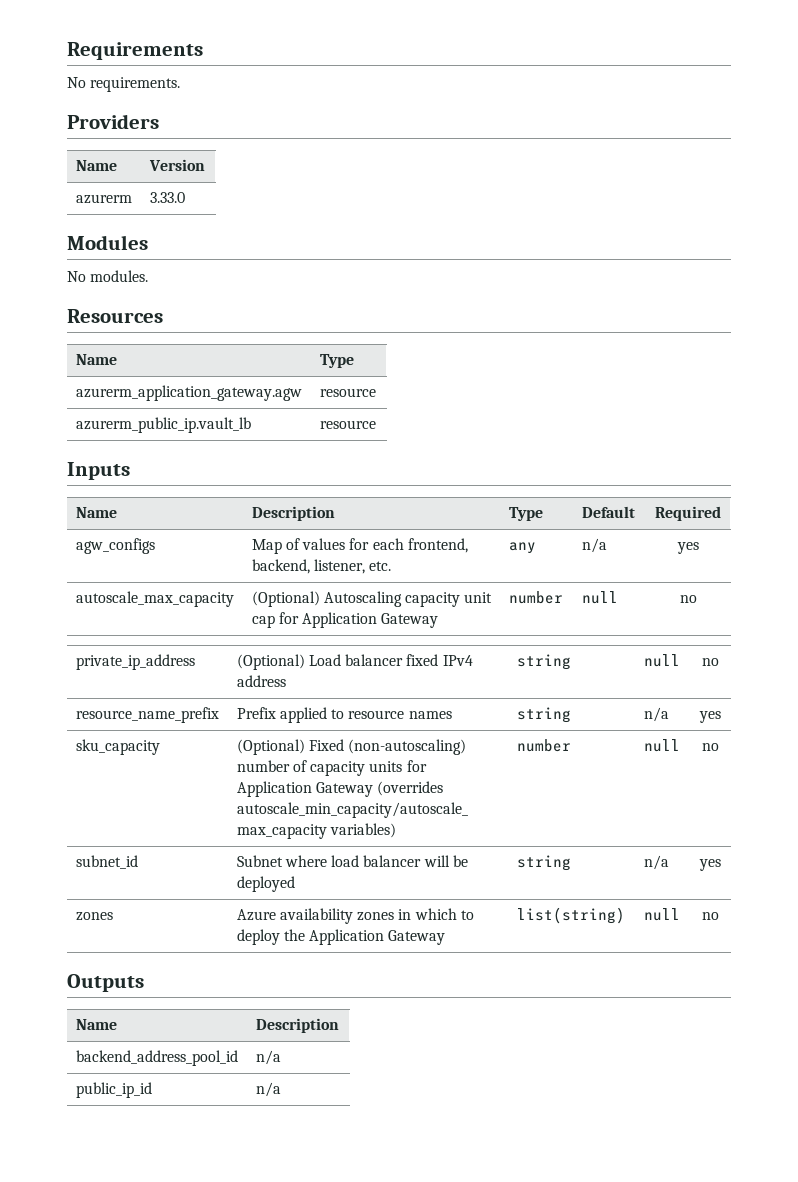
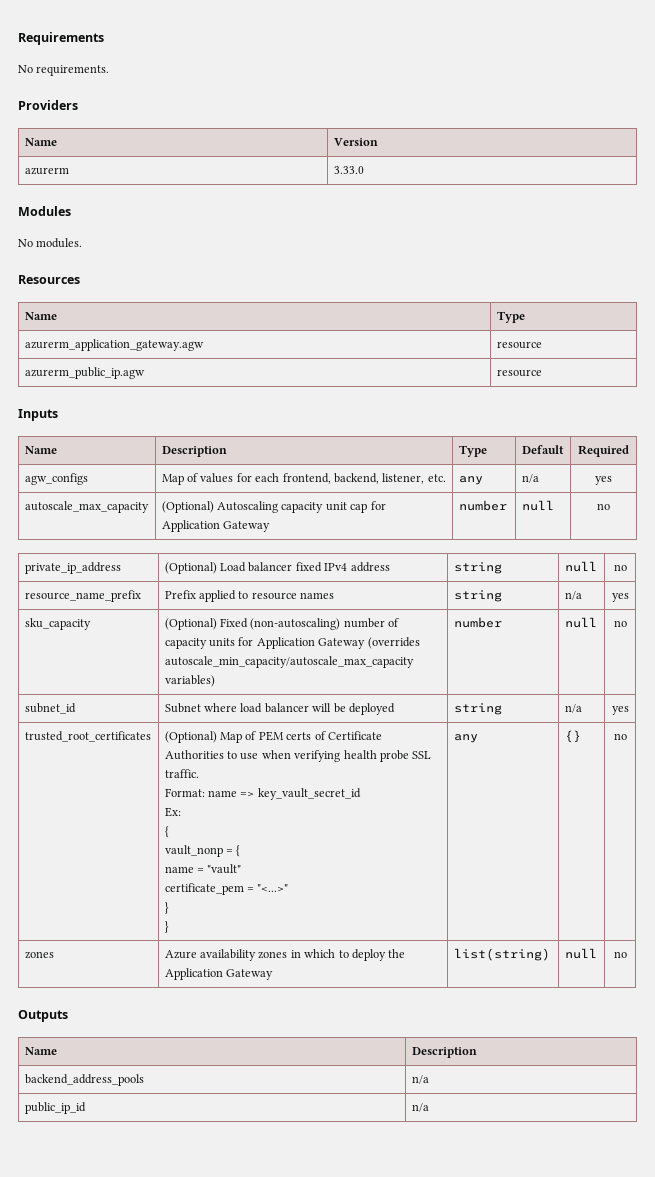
[75,417,251,433] azurerm_public_ip.vault_lb -> [24,367,145,379] azurerm_public_ip.agw
(721, 865) none -> [24,731,151,742] [164,731,382,743] [164,750,432,762] [164,769,199,778] [164,788,361,800] [164,807,181,817] [164,826,169,838] [164,845,241,857] [164,864,242,874] [164,883,289,895] [164,902,169,914] [164,921,169,933] [453,734,478,743] [564,730,581,743] [613,733,627,740] // trusted_root_certificates | (Optional) Map of PEM certs of Certificate Authorities to use when verifying health probe SSL traffic. // Format: name => key_vault_secret_id // Ex: // { // vault_nonp = { // name = "vault" // certificate_pem = "<...>" // } // } | any | {} | no
[75,1050,238,1066] backend_address_pool_id -> [24,1074,144,1086] backend_address_pools

